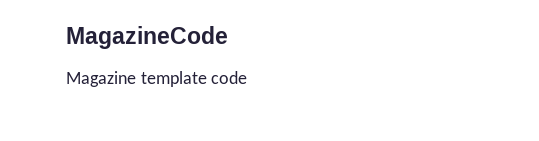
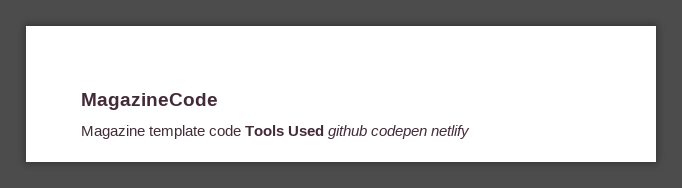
(248, 77) none -> [245,125,471,139] Tools Used github codepen netlify

